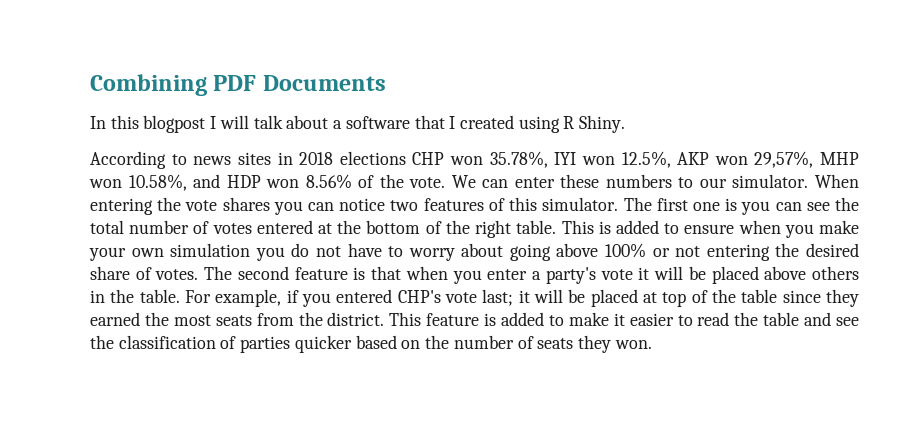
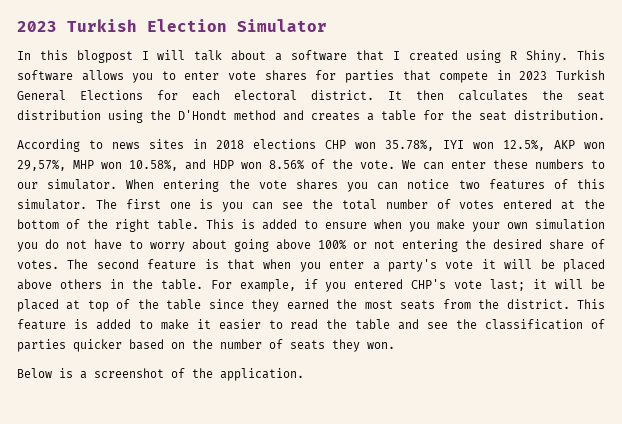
[90,74,386,96] Combining PDF Documents -> [17,19,327,32] 2023 Turkish Election Simulator
(626, 124) none -> [577,50,606,60] [17,70,606,83] [17,90,605,101] [17,110,605,123] This software allows you to enter vote shares for parties that compete in 2023 Turkish General Elections for each electoral district. It then calculates the seat distribution using the D'Hondt method and creates a table for the seat distribution.
(652, 344) none -> [17,368,304,381] // Below is a screenshot of the application.

